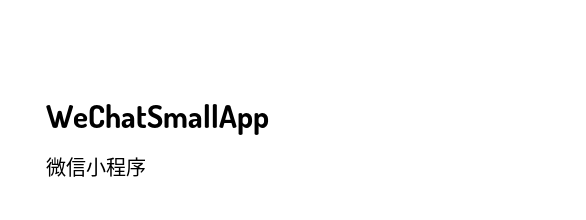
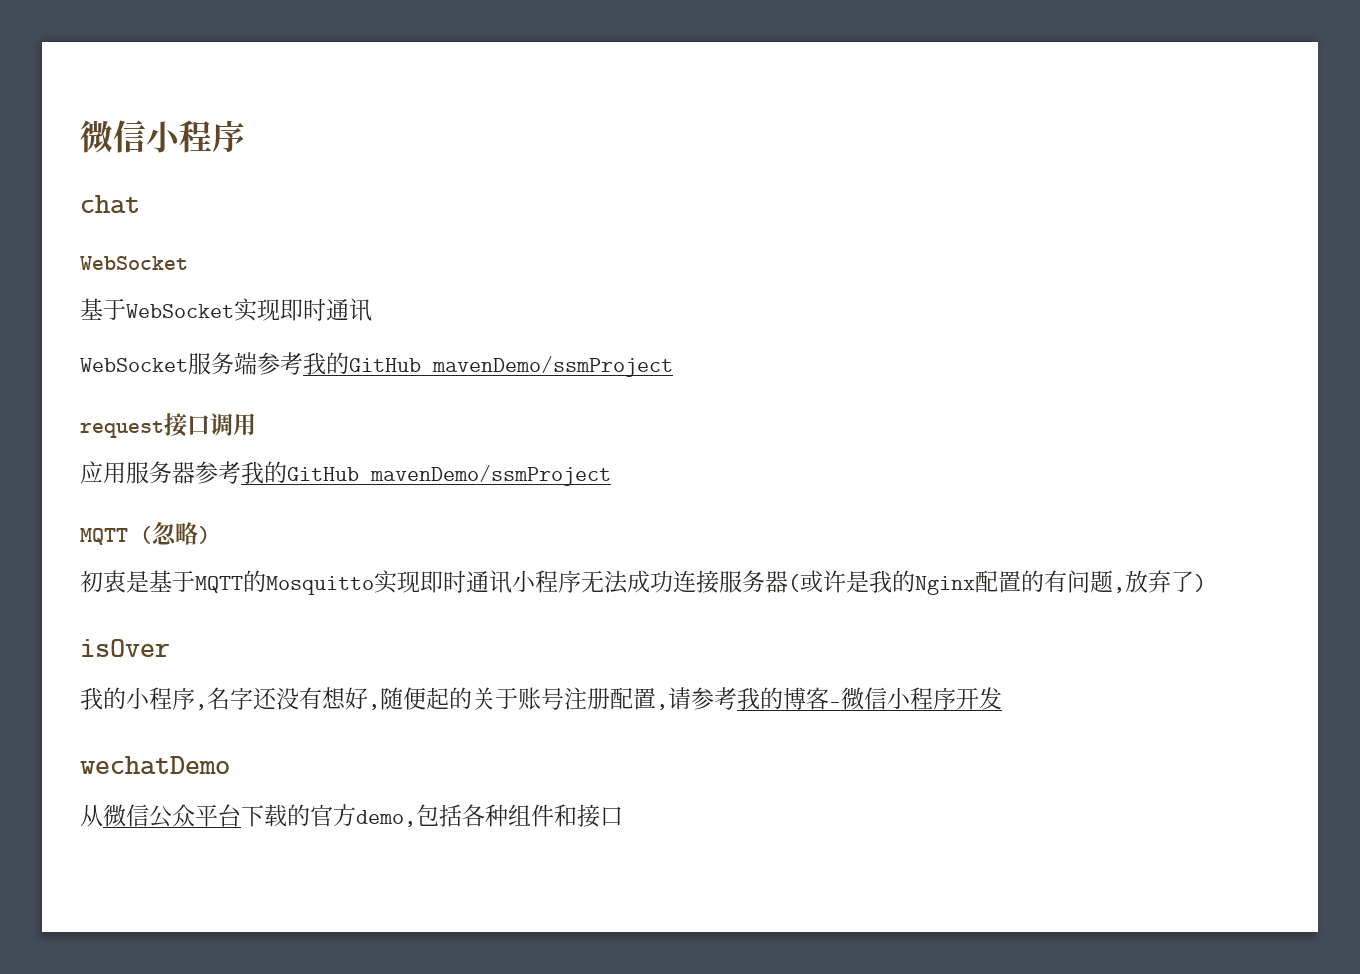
[46,104,269,135] [46,157,146,177] WeChatSmallApp // 微信小程序 -> [80,120,245,153] [80,195,140,214] [80,256,188,270] [80,298,372,322] [80,352,673,377] [80,413,256,438] [80,461,611,486] [80,522,210,545] [80,570,1206,595] [80,639,170,657] [80,687,1002,710] [80,756,230,775] [80,804,623,828] 微信小程序 // chat // WebSocket // 基于WebSocket实现即时通讯 // WebSocket服务端参考我的GitHub mavenDemo/ssmProject // request接口调用 // 应用服务器参考我的GitHub mavenDemo/ssmProject // MQTT (忽略) // 初衷是基于MQTT的Mosquitto实现即时通讯小程序无法成功连接服务器(或许是我的Nginx配置的有问题,放弃了) // isOver // 我的小程序,名字还没有想好,随便起的关于账号注册配置,请参考我的博客-微信小程序开发 // wechatDemo // 从微信公众平台下载的官方demo,包括各种组件和接口

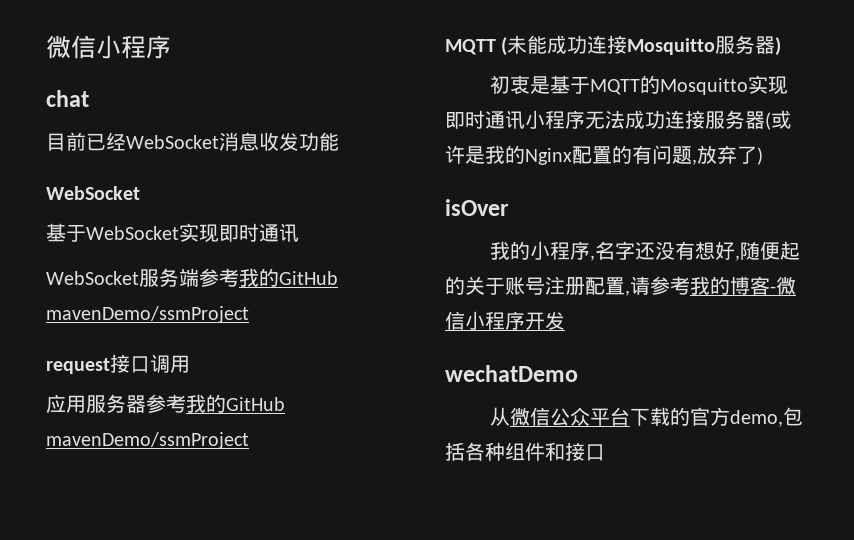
(140, 204) none -> [46,132,339,151] // 目前已经WebSocket消息收发功能
[152,522,198,545] 忽略 -> [507,35,776,55] 未能成功连接Mosquitto服务器

